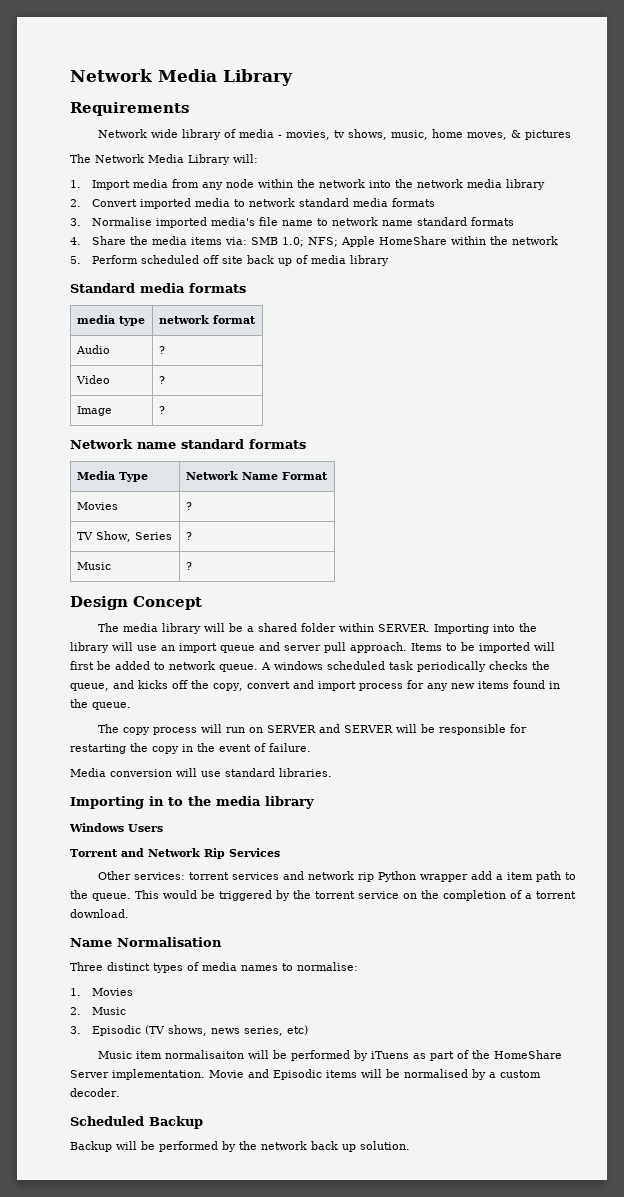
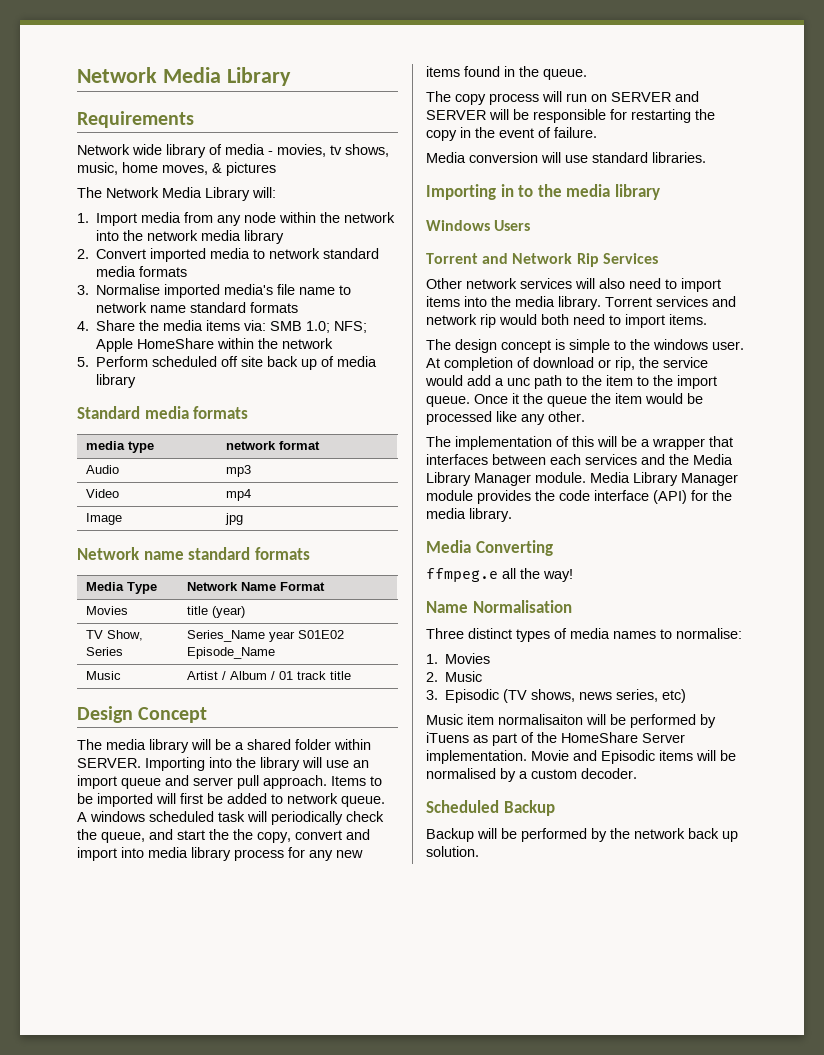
[158,346,165,354] ? -> [226,465,252,477] mp3
[158,376,165,384] ? -> [226,489,252,501] mp4
[158,406,165,414] ? -> [225,513,244,525] jpg
[185,502,192,510] ? -> [187,606,246,618] title (year)
[185,532,192,540] [76,562,111,570] [185,562,192,570] ? // Music | ? -> [187,630,345,642] [187,647,276,659] [86,671,122,680] [187,671,352,680] Series_Name year S01E02 Episode_Name // Music | Artist / Album / 01 track title
[417,661,528,672] periodically checks -> [247,811,384,825] will periodically check
[138,680,188,689] kicks off -> [177,829,229,840] start the
(356, 686) none -> [121,847,231,861] into media library
[133,871,468,882] services: torrent services and network rip Python wrapper -> [466,278,721,292] [426,296,736,310] [426,314,707,328] [426,339,744,353] [426,357,708,371] [425,375,463,386] network services will also need to import items into the media library. Torrent services and network rip would both need to import items. // The design concept is simple to the windows user. At completion of download or rip, the service would
[506,872,533,880] item -> [507,378,530,386] unc
[92,890,576,901] [70,909,129,918] queue. This would be triggered by the torrent service on the completion of a torrent download. -> [606,375,717,389] [426,393,703,407] [426,411,585,425] [426,436,733,450] [426,454,733,465] [426,472,738,486] [426,490,732,504] [426,508,512,522] [426,540,553,556] [426,568,573,582] item to the import queue. Once it the queue the item would be processed like any other. // The implementation of this will be a wrapper that interfaces between each services and the Media Library Manager module. Media Library Manager module provides the code interface (API) for the media library. // Media Converting // ffmpeg.e all the way!

